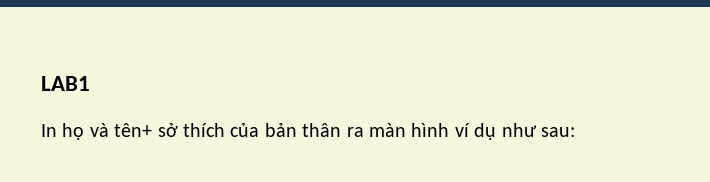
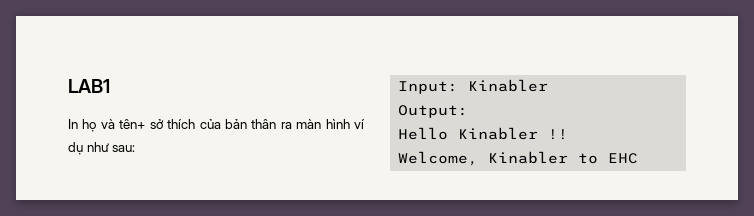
(575, 132) none -> [398,79,549,94] [398,105,469,118] [398,127,569,140] [398,151,639,166] // Input: Kinabler // Output: // Hello Kinabler !! // Welcome, Kinabler to EHC

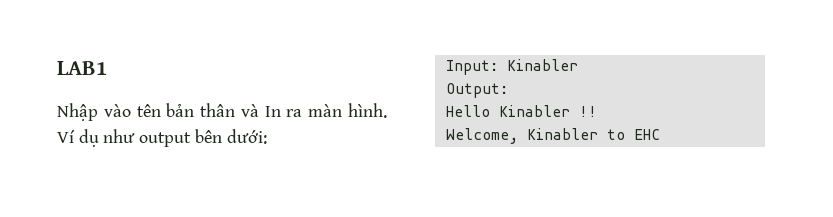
[68,119,365,132] [68,142,136,155] In họ và tên+ sở thích của bản thân ra màn hình ví dụ như sau: -> [57,103,387,121] [57,129,267,147] Nhập vào tên bản thân và In ra màn hình. Ví dụ như output bên dưới:

